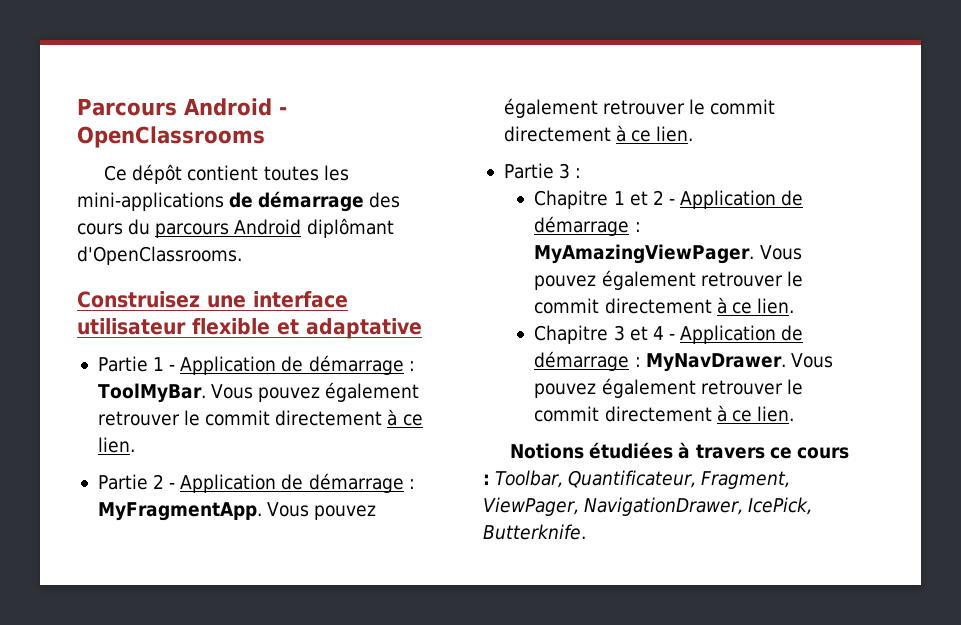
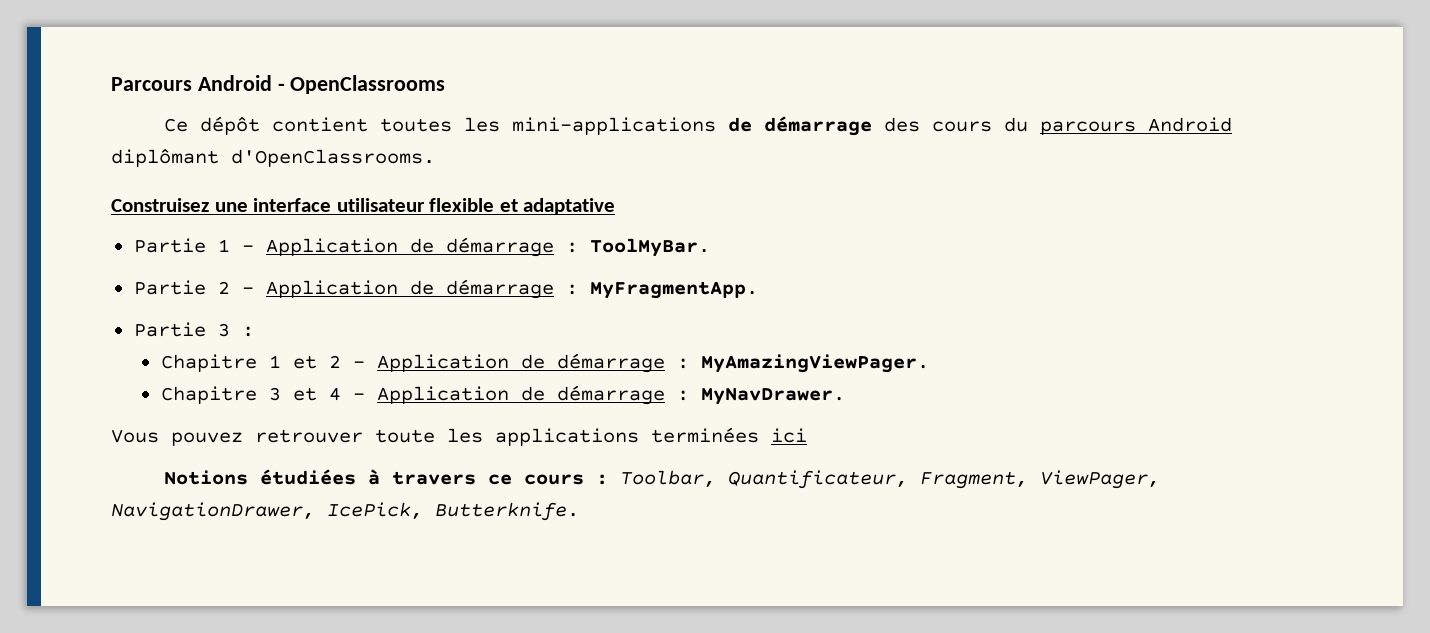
[210,382,420,402] [97,409,423,426] [97,437,135,453] Vous pouvez également retrouver le commit directement à ce lien. -> (710, 247) none
[267,502,377,520] [503,98,776,118] [503,125,694,142] Vous pouvez également retrouver le commit directement à ce lien. -> (758, 290) none
[759,245,802,260] [534,270,803,290] [534,297,794,314] Vous pouvez également retrouver le commit directement à ce lien. -> (929, 363) none
[790,353,833,368] [534,378,803,398] [534,405,794,422] Vous pouvez également retrouver le commit directement à ce lien. -> [111,427,807,446] // Vous pouvez retrouver toute les applications terminées ici

